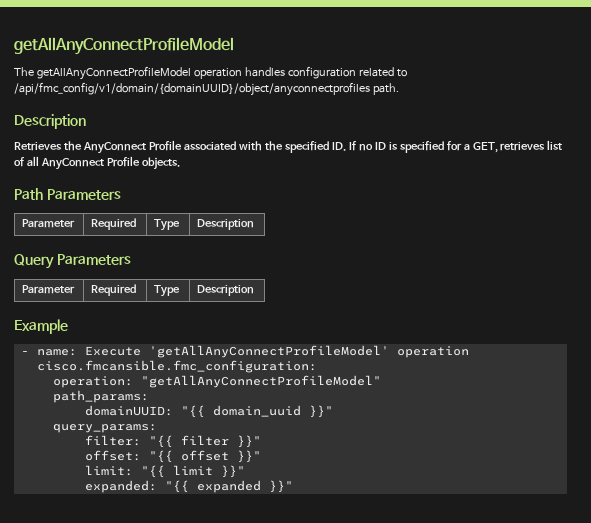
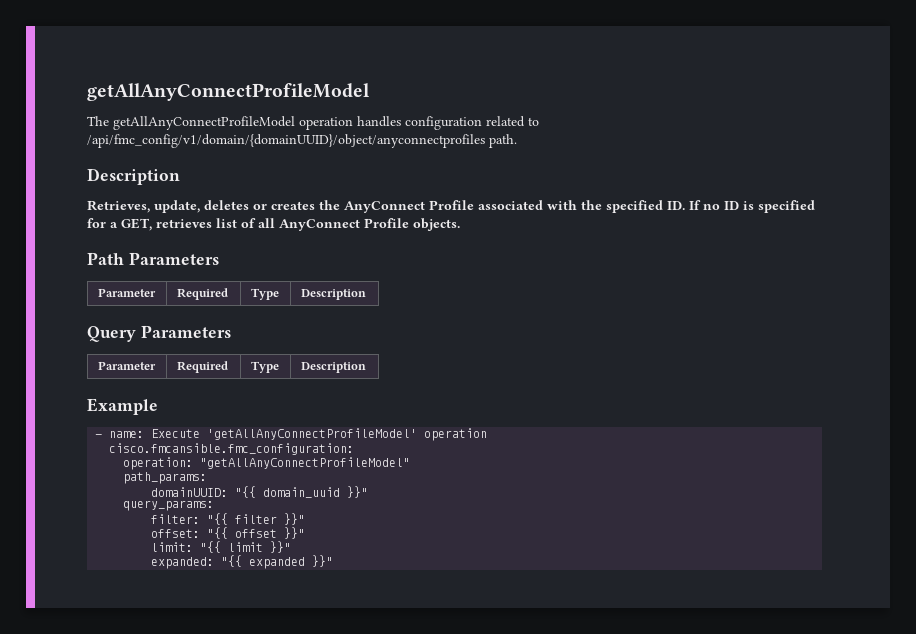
[14,142,62,151] Retrieves -> [87,200,315,213] Retrieves, update, deletes or creates

